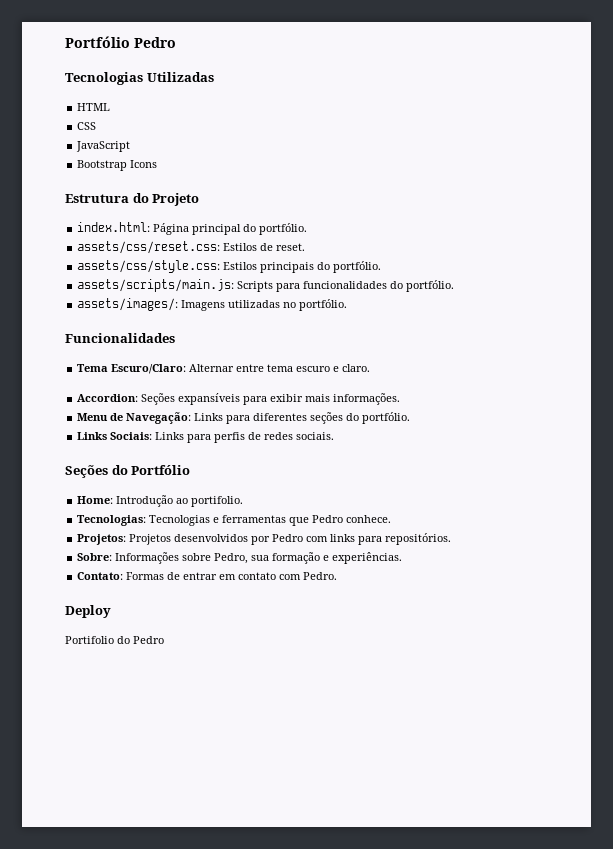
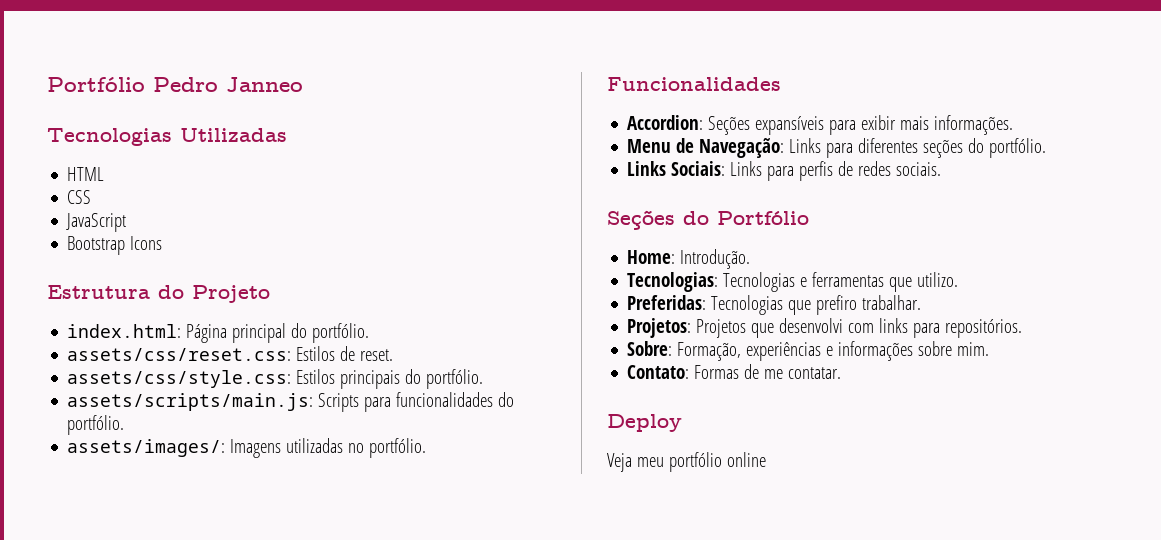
(176, 42) none -> [226,77,303,92] Janneo
[77,364,371,374] // Tema Escuro/Claro: Alternar entre tema escuro e claro. -> (781, 84) none
[116,495,244,507] Introdução ao portifolio. -> [680,249,751,269] Introdução.
[312,515,392,523] Pedro conhece. -> [917,272,959,287] [627,295,922,315] utilizo. // Preferidas: Tecnologias que prefiro trabalhar.
[174,534,304,545] desenvolvidos por Pedro -> [751,318,844,338] que desenvolvi
[115,552,403,564] [77,572,338,580] [65,605,111,618] [65,636,164,644] Informações sobre Pedro, sua formação e experiências. // Contato: Formas de entrar em contato com Pedro. // Deploy // Portifolio do Pedro -> [677,341,990,361] [627,364,842,379] [607,414,682,432] [607,452,766,472] Formação, experiências e informações sobre mim. // Contato: Formas de me contatar. // Deploy // Veja meu portfólio online

